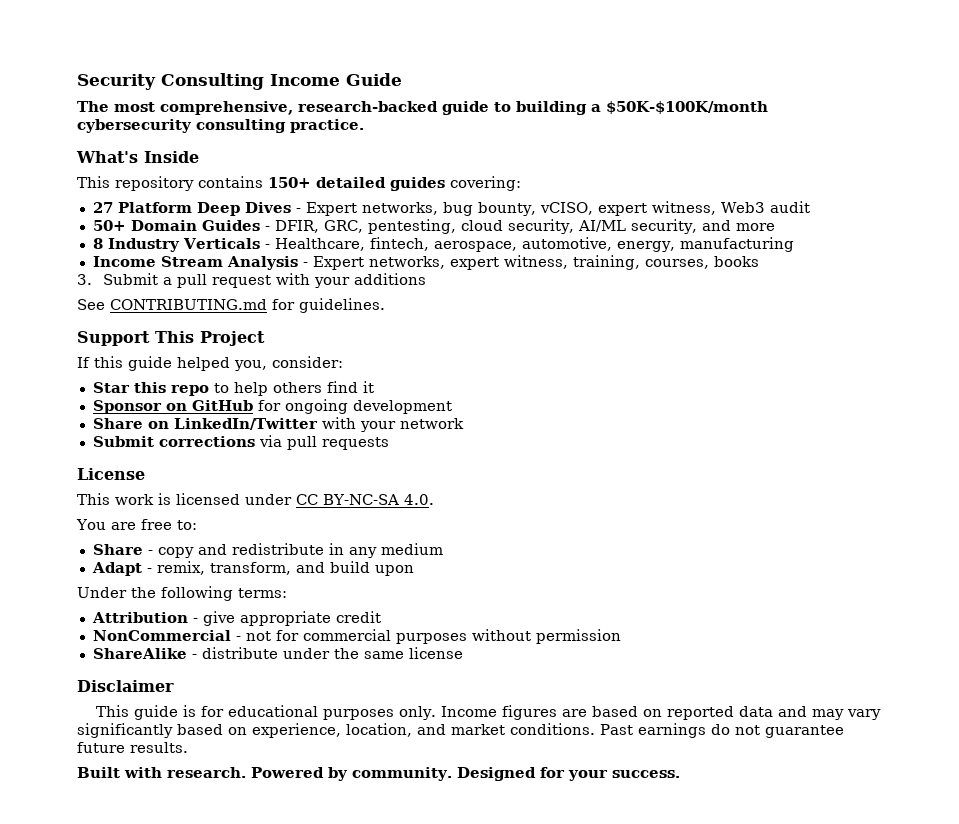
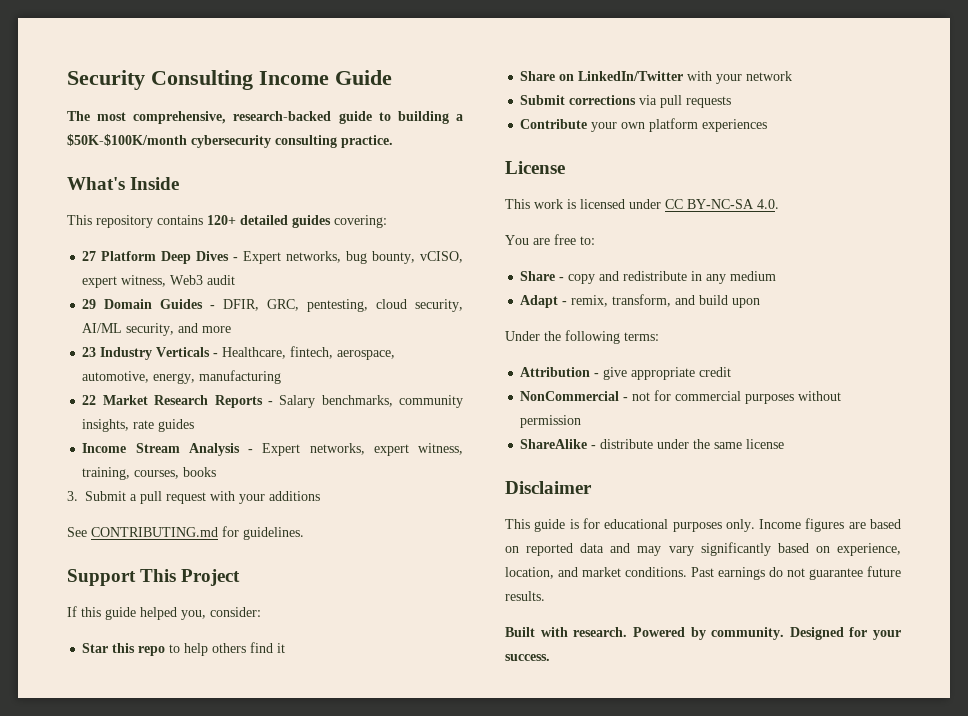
[268,177,311,188] 150+ -> [207,215,236,225] 120+
[92,220,126,231] 50+ -> [82,299,97,309] 29
[92,238,103,249] 8 -> [82,347,97,357] 23
(794, 244) none -> [82,395,463,408] [82,419,195,432] // 22 Market Research Reports - Salary benchmarks, community insights, rate guides
[92,399,452,414] // Sponsor on GitHub for ongoing development -> (286, 648) none
(389, 443) none -> [520,118,768,132] // Contribute your own platform experiences

